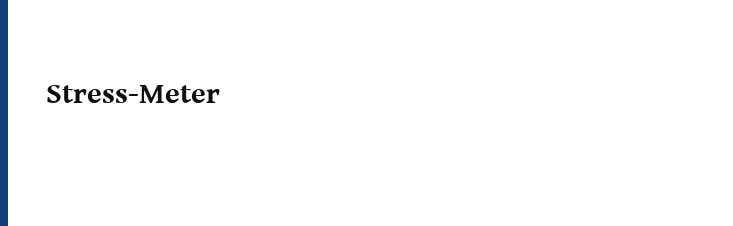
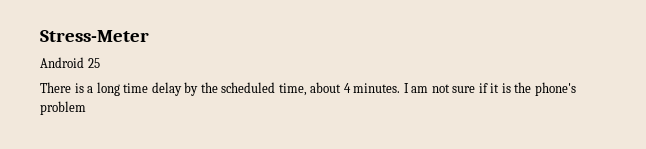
(220, 94) none -> [40,57,100,68] [40,82,576,96] [40,101,86,115] // Android 25 // There is a long time delay by the scheduled time, about 4 minutes. I am not sure if it is the phone's problem

